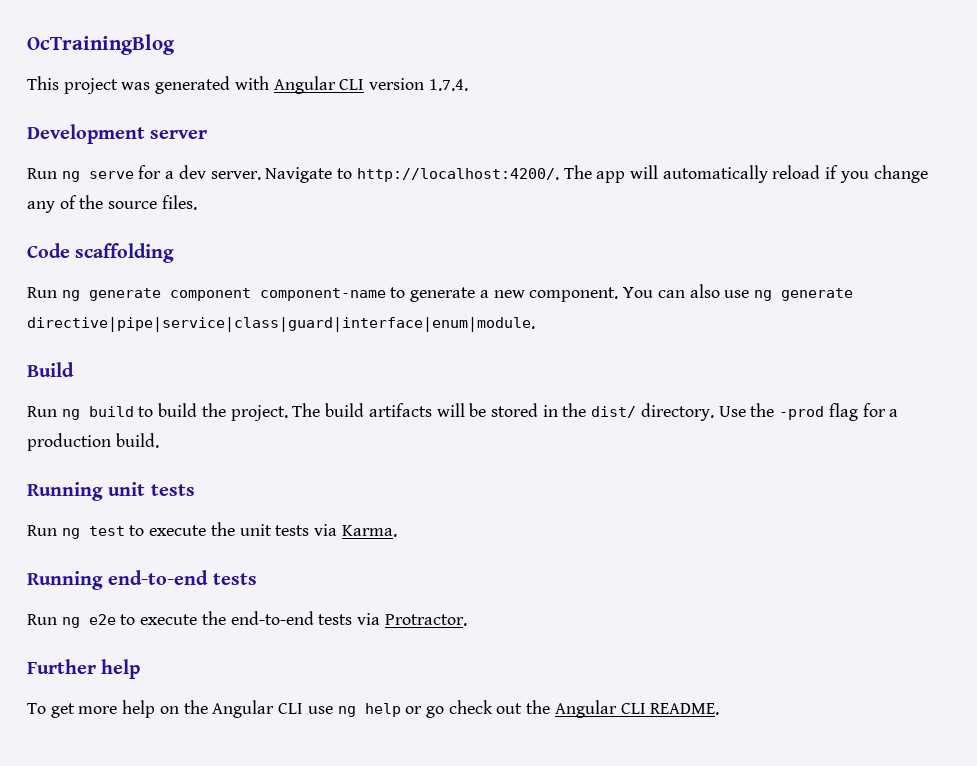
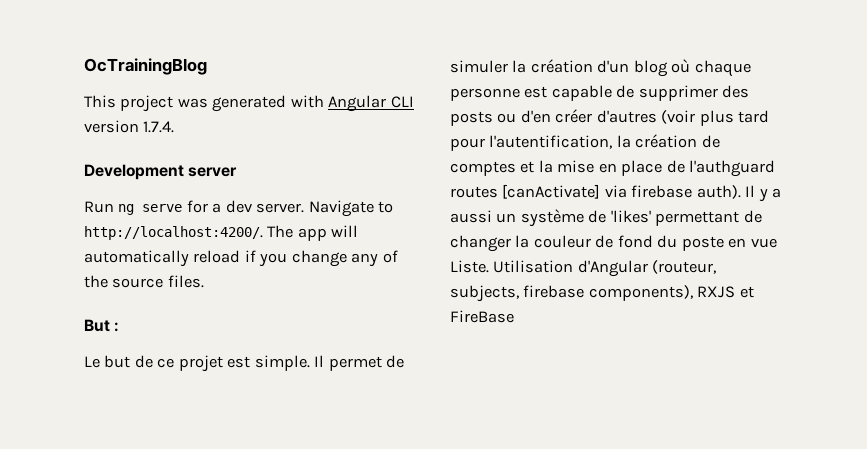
[27,243,175,263] [27,284,853,302] [27,317,535,332] [27,362,74,377] [27,403,899,421] [27,433,159,451] [27,482,195,501] [27,522,397,539] [27,570,257,590] [27,611,467,628] [27,659,141,679] [27,700,720,718] Code scaffolding // Run ng generate component component-name to generate a new component. You can also use ng generate directive|pipe|service|class|guard|interface|enum|module. // Build // Run ng build to build the project. The build artifacts will be stored in the dist/ directory. Use the -prod flag for a production build. // Running unit tests // Run ng test to execute the unit tests via Karma. // Running end-to-end tests // Run ng e2e to execute the end-to-end tests via Protractor. // Further help // To get more help on the Angular CLI use ng help or go check out the Angular CLI README. -> [84,319,120,332] [84,355,405,372] [450,59,751,77] [450,85,750,101] [450,109,770,126] [450,134,720,151] [450,160,776,177] [450,184,782,202] [450,209,762,227] [450,235,777,252] [450,260,717,277] [450,285,754,302] [450,310,514,323] But : // Le but de ce projet est simple. Il permet de simuler la création d'un blog où chaque personne est capable de supprimer des posts ou d'en créer d'autres (voir plus tard pour l'autentification, la création de comptes et la mise en place de l'authguard routes [canActivate] via firebase auth). Il y a aussi un système de 'likes' permettant de changer la couleur de fond du poste en vue Liste. Utilisation d'Angular (routeur, subjects, firebase components), RXJS et FireBase

